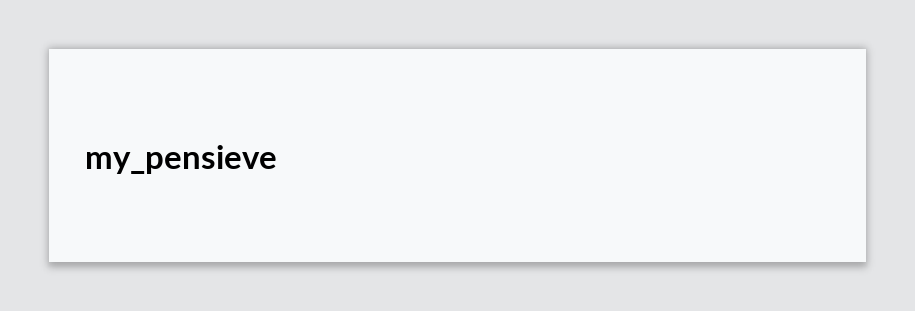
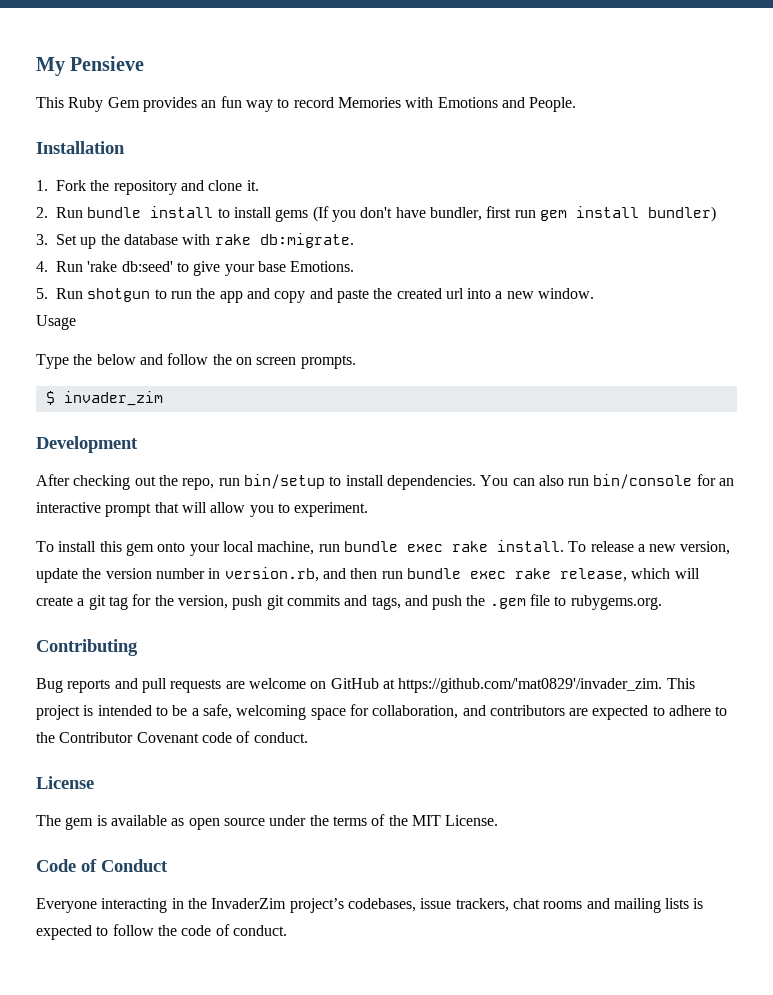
[85,145,277,174] my_pensieve -> [36,56,145,76] [36,96,577,112] [36,141,125,154] [36,180,259,195] [36,206,716,222] [36,233,354,249] [36,261,355,276] [36,288,595,303] [36,315,76,330] [36,353,356,369] [45,391,163,406] [36,436,138,453] [36,474,735,490] [36,502,369,517] [36,540,731,556] [36,567,700,583] [36,594,662,610] [36,639,138,656] [36,678,695,693] [36,704,728,720] [36,731,308,743] [36,776,94,789] [36,814,499,830] [36,859,168,872] [36,898,704,913] [36,924,287,940] My Pensieve // This Ruby Gem provides an fun way to record Memories with Emotions and People. // Installation // 1. Fork the repository and clone it. // 2. Run bundle install to install gems (If you don't have bundler, first run gem install bundler) // 3. Set up the database with rake db:migrate. // 4. Run 'rake db:seed' to give your base Emotions. // 5. Run shotgun to run the app and copy and paste the created url into a new window. // Usage // Type the below and follow the on screen prompts. // $ invader_zim // Development // After checking out the repo, run bin/setup to install dependencies. You can also run bin/console for an interactive prompt that will allow you to experiment. // To install this gem onto your local machine, run bundle exec rake install. To release a new version, update the version number in version.rb, and then run bundle exec rake release, which will create a git tag for the version, push git commits and tags, and push the .gem file to rubygems.org. // Contributing // Bug reports and pull requests are welcome on GitHub at https://github.com/'mat0829'/invader_zim. This project is intended to be a safe, welcoming space for collaboration, and contributors are expected to adhere to the Contributor Covenant code of conduct. // License // The gem is available as open source under the terms of the MIT License. // Code of Conduct // Everyone interacting in the InvaderZim project’s codebases, issue trackers, chat rooms and mailing lists is expected to follow the code of conduct.

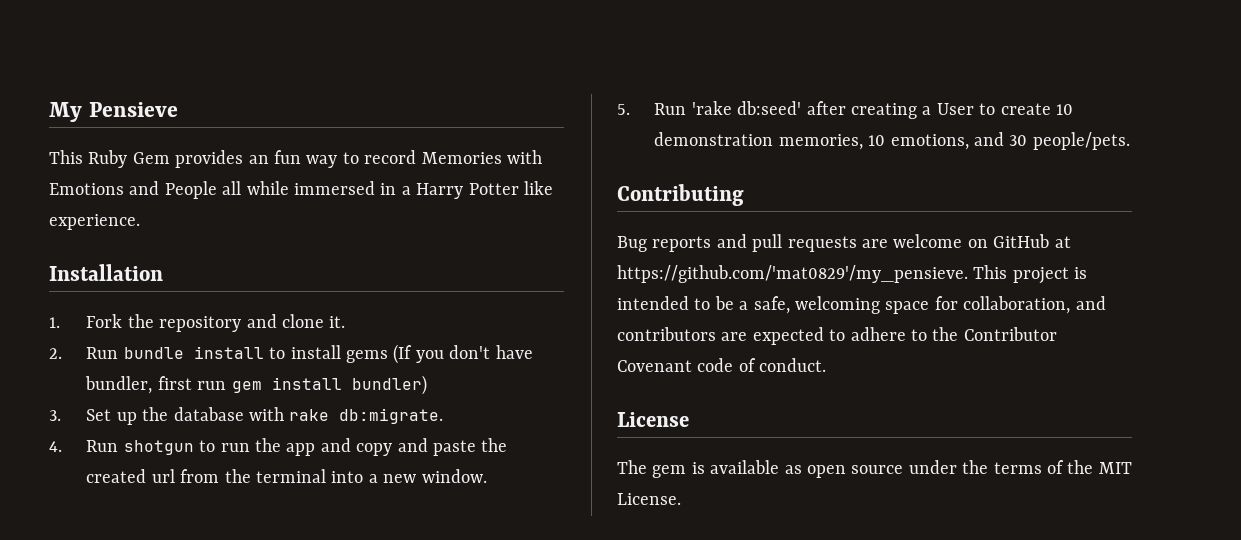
[529,97,577,112] People. -> [164,181,553,199] [49,214,140,230] People all while immersed in a Harry Potter like experience.
[87,261,355,276] [36,288,83,299] 'rake db:seed' to give your base Emotions. // 5. Run -> (119, 446) none
(464, 293) none -> [180,469,326,483] from the terminal
[36,315,76,330] [36,353,356,369] [45,391,163,406] [36,436,138,453] [36,474,735,490] [36,502,369,517] [36,540,731,556] [36,567,700,583] [36,594,662,610] Usage // Type the below and follow the on screen prompts. // $ invader_zim // Development // After checking out the repo, run bin/setup to install dependencies. You can also run bin/console for an interactive prompt that will allow you to experiment. // To install this gem onto your local machine, run bundle exec rake install. To release a new version, update the version number in version.rb, and then run bundle exec rake release, which will create a git tag for the version, push git commits and tags, and push the .gem file to rubygems.org. -> [617,101,1073,119] [654,132,1130,150] 5. Run 'rake db:seed' after creating a User to create 10 demonstration memories, 10 emotions, and 30 people/pets.
[398,678,663,693] https://github.com/'mat0829'/invader_zim. -> [617,265,968,283] https://github.com/'mat0829'/my_pensieve.
[36,859,168,872] [36,898,704,913] [36,924,287,940] // Code of Conduct // Everyone interacting in the InvaderZim project’s codebases, issue trackers, chat rooms and mailing lists is expected to follow the code of conduct. -> (681, 499) none

